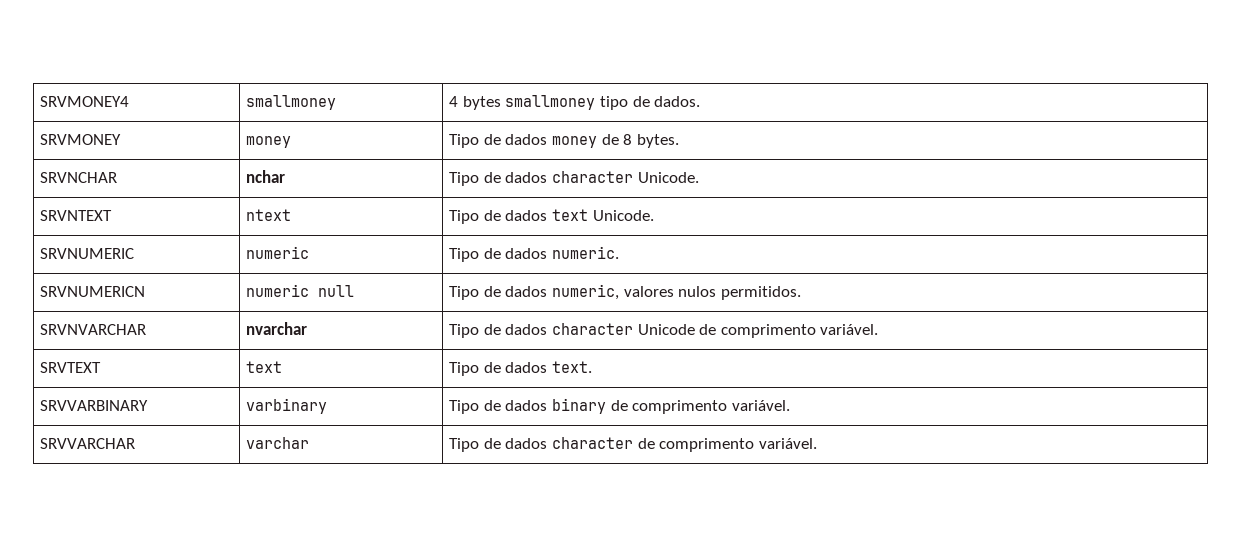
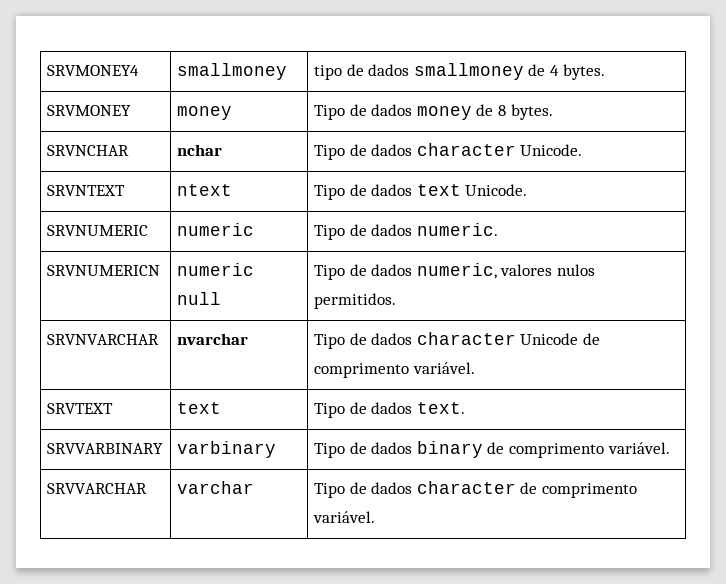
[449,95,701,110] 4 bytes smallmoney tipo de dados. -> [314,63,605,80] tipo de dados smallmoney de 4 bytes.

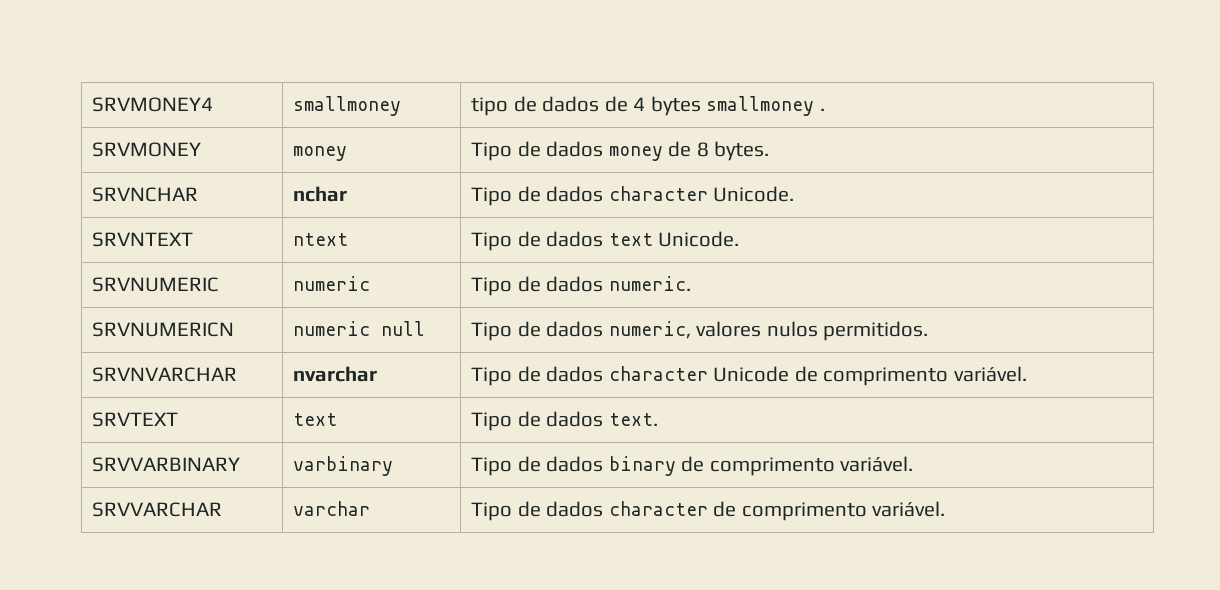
[413,63,524,80] smallmoney -> (600, 104) none
[562,64,605,80] bytes. -> [650,96,826,116] bytes smallmoney .

